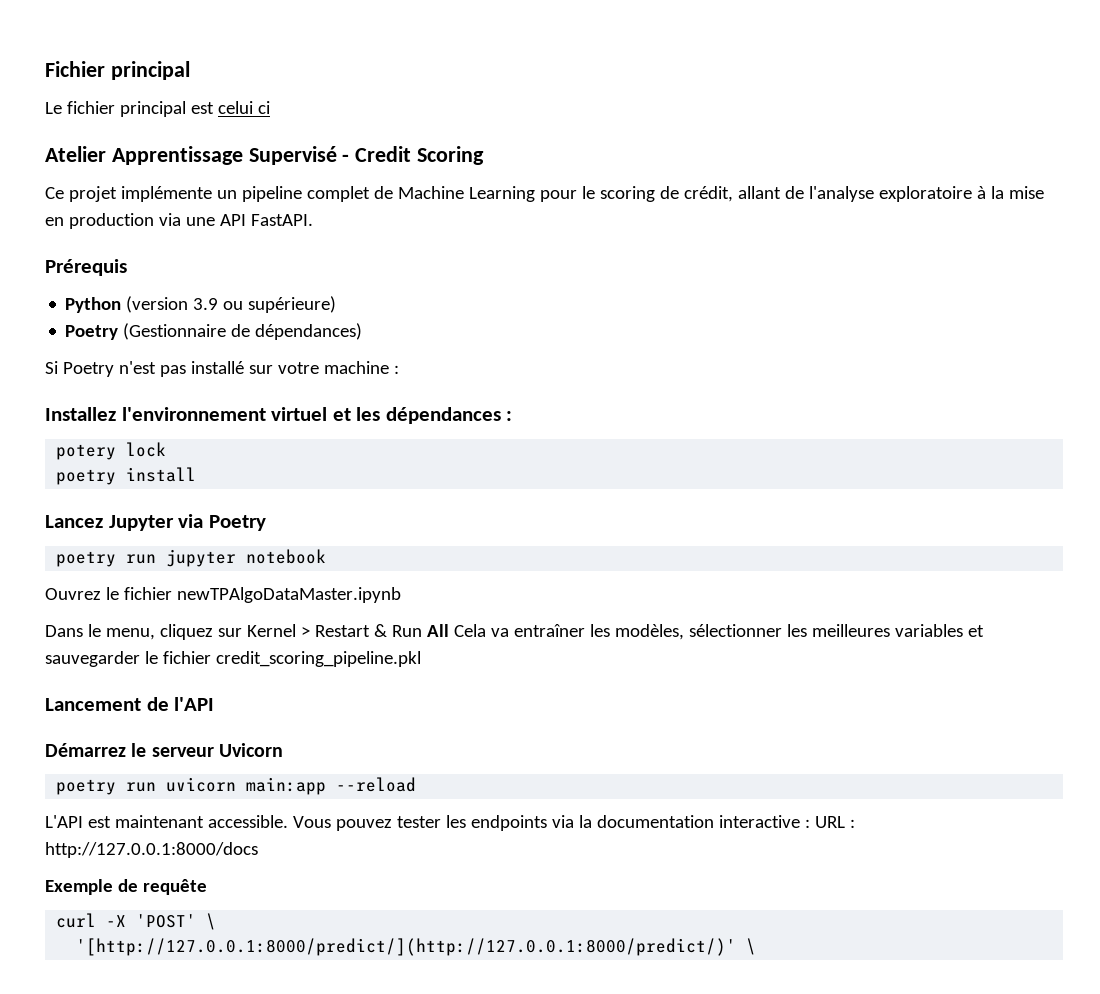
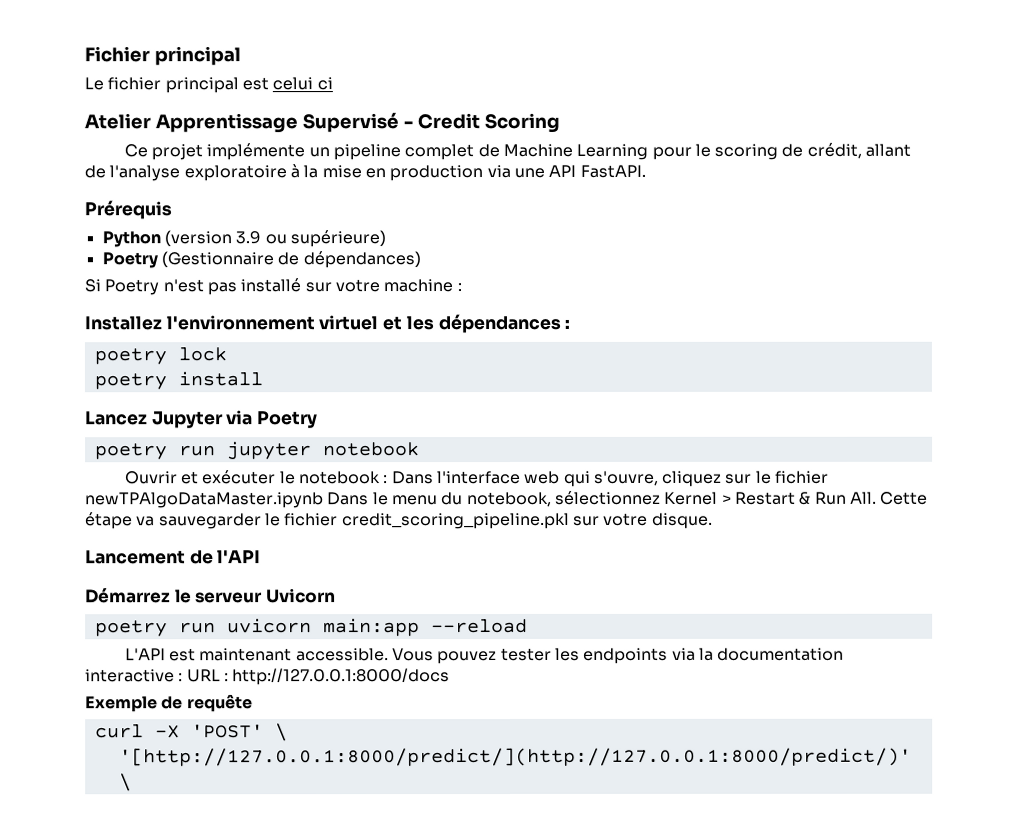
[56,444,117,460] potery -> [93,348,167,366] poetry
[45,588,101,600] Ouvrez -> [124,470,753,487] Ouvrir et exécuter le notebook : Dans l'interface web qui s'ouvre, cliquez sur
(401, 595) // -> (324, 500) none
[105,624,242,640] menu, cliquez sur -> [391,490,661,508] menu du notebook, sélectionnez
[426,624,984,640] All Cela va entraîner les modèles, sélectionner les meilleures variables et -> [849,491,929,505] [85,512,156,530] All. Cette étape va
(421, 659) none -> [572,512,713,529] sur votre disque.

